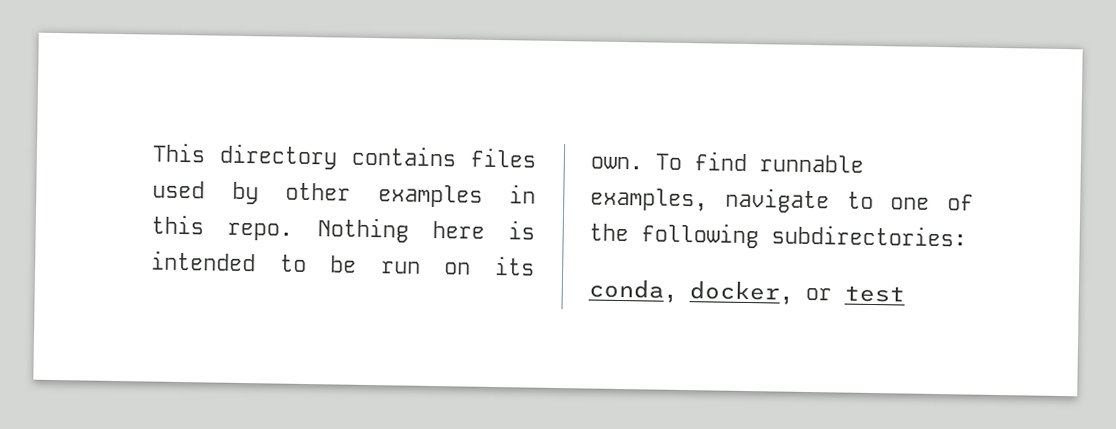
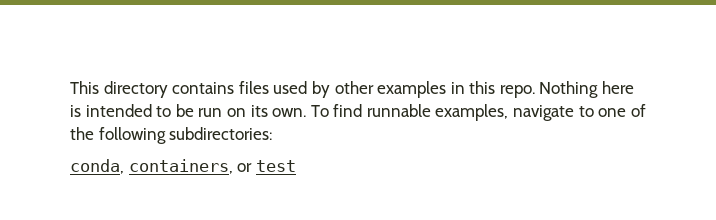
[689,280,793,305] docker, -> [128,159,233,174] containers,

